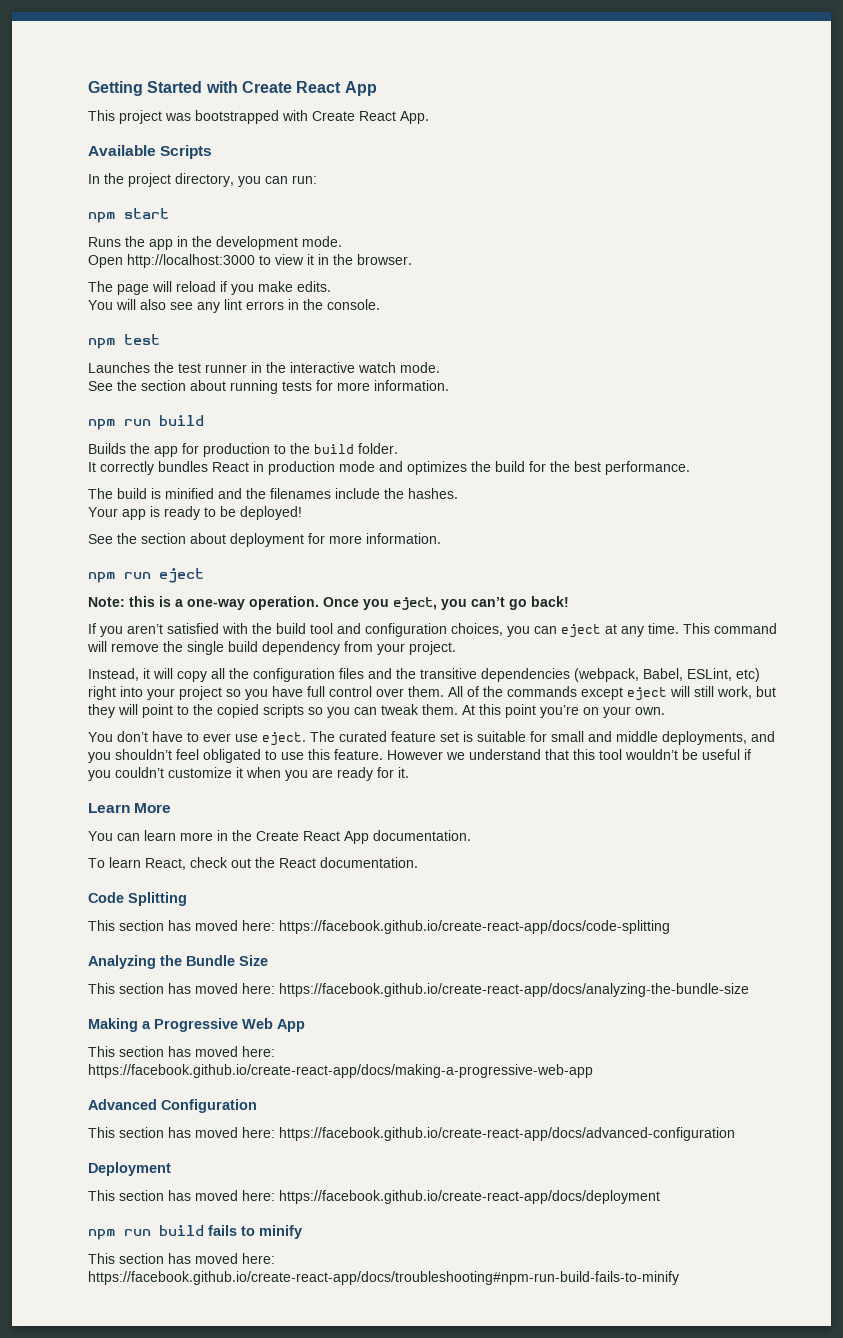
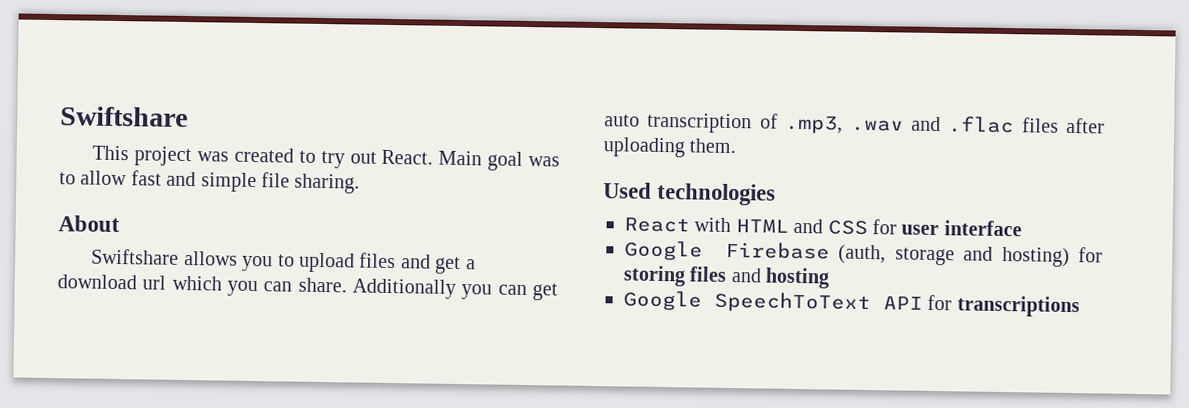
[88,81,377,96] [88,110,429,124] [88,145,213,159] [88,173,317,187] [88,208,169,223] [88,236,342,250] [88,254,412,268] [88,281,331,295] [88,299,380,313] [88,334,160,349] [88,362,440,373] [88,380,449,394] [88,415,204,430] [88,443,398,457] [88,461,690,475] [88,488,458,499] [88,506,302,520] [88,533,441,547] [88,568,204,583] [88,596,569,610] [88,623,777,638] [87,641,456,655] [88,668,760,682] [88,686,776,701] [88,704,665,718] [88,731,775,746] [88,749,751,763] [88,767,409,781] [88,803,172,813] [88,830,471,844] [88,857,418,870] [88,892,187,906] [88,920,670,934] [88,955,268,969] [88,983,749,997] [88,1018,305,1032] [88,1046,275,1057] [88,1064,593,1078] [88,1099,257,1113] [88,1127,735,1141] [88,1162,171,1176] [88,1190,660,1204] [88,1225,302,1240] [88,1253,275,1264] [88,1271,679,1285] Getting Started with Create React App // This project was bootstrapped with Create React App. // Available Scripts // In the project directory, you can run: // npm start // Runs the app in the development mode. // Open http://localhost:3000 to view it in the browser. // The page will reload if you make edits. // You will also see any lint errors in the console. // npm test // Launches the test runner in the interactive watch mode. // See the section about running tests for more information. // npm run build // Builds the app for production to the build folder. // It correctly bundles React in production mode and optimizes the build for the best performance. // The build is minified and the filenames include the hashes. // Your app is ready to be deployed! // See the section about deployment for more information. // npm run eject // Note: this is a one-way operation. Once you eject, you can’t go back! // If you aren’t satisfied with the build tool and configuration choices, you can eject at any time. This command will remove the single build dependency from your project. // Instead, it will copy all the configuration files and the transitive dependencies (webpack, Babel, ESLint, etc) right into your project so you have full control over them. All of the commands except eject will still work, but they will point to the copied scripts so you can tweak them. At this point you’re on your own. // You don’t have to ever use eject. The curated feature set is suitable for small and middle deployments, and you shouldn’t feel obligated to use this feature. However we understand that this tool wouldn’t be useful if you couldn’t customize it when you are ready for it. // Learn More // You can learn more in the Create React App documentation. // To learn React, check out the React documentation. // Code Splitting // This section has moved here: https://facebook.github.io/create-react-app/docs/code-splitting // Analyzing the Bundle Size // This section has moved here: https://facebook.github.io/create-react-app/docs/analyzing-the-bundle-size // Making a Progressive Web App // This section has moved here: https://facebook.github.io/create-react-app/docs/making-a-progressive-web-app // Advanced Configuration // This section has moved here: https://facebook.github.io/create-react-app/docs/advanced-configuration // Deployment // This section has moved here: https://facebook.github.io/create-react-app/docs/deployment // npm run build fails to minify // This section has moved here: https://facebook.github.io/create-react-app/docs/troubleshooting#npm-run-build-fails-to-minify -> [60,106,188,128] [92,145,560,171] [59,170,361,194] [58,215,120,233] [91,248,476,275] [57,274,558,301] [604,112,1105,134] [603,137,737,158] [603,182,777,206] [624,217,1022,237] [624,240,1103,267] [623,265,831,289] [623,290,1080,318] Swiftshare // This project was created to try out React. Main goal was to allow fast and simple file sharing. // About // Swiftshare allows you to upload files and get a download url which you can share. Additionally you can get auto transcription of .mp3, .wav and .flac files after uploading them. // Used technologies // React with HTML and CSS for user interface // Google Firebase (auth, storage and hosting) for storing files and hosting // Google SpeechToText API for transcriptions

